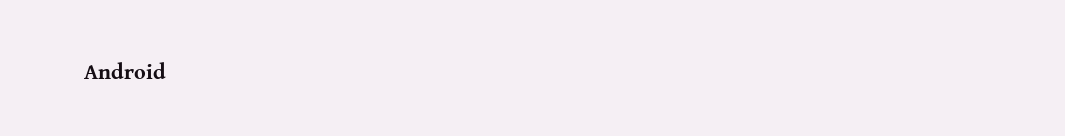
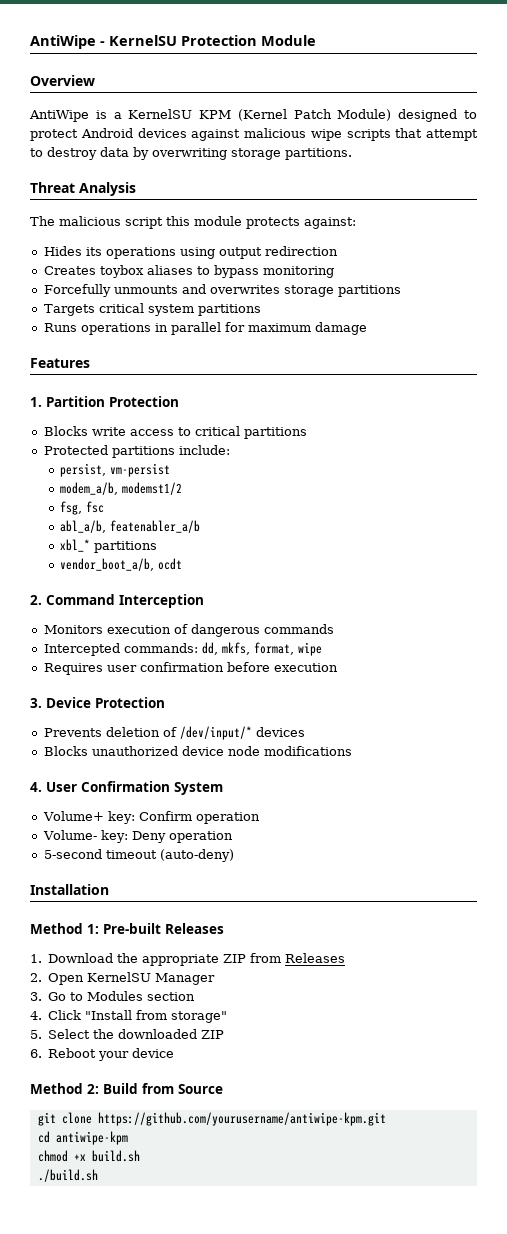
[84,62,166,79] Android -> [30,35,316,49] [30,75,95,86] [29,109,477,122] [30,128,478,141] [30,147,352,160] [30,182,136,196] [30,216,356,229] [43,246,338,259] [43,265,334,278] [43,284,401,297] [43,303,261,316] [43,322,367,335] [30,358,90,368] [30,396,179,407] [43,426,307,439] [43,445,230,458] [59,463,170,477] [59,482,182,495] [59,501,104,515] [59,520,200,533] [59,539,157,553] [59,558,182,571] [30,594,204,608] [43,624,334,637] [43,642,322,656] [43,662,338,675] [30,697,165,708] [43,726,305,740] [43,746,352,756] [30,781,223,795] [42,811,260,824] [42,830,233,843] [43,849,234,862] [30,884,109,895] [30,923,224,934] [30,953,346,966] [30,972,216,985] [30,991,196,1001] [30,1010,228,1023] [30,1029,225,1039] [30,1048,175,1061] [30,1083,223,1094] [37,1112,386,1126] [37,1131,128,1145] [37,1150,140,1162] [37,1169,98,1182] AntiWipe - KernelSU Protection Module // Overview // AntiWipe is a KernelSU KPM (Kernel Patch Module) designed to protect Android devices against malicious wipe scripts that attempt to destroy data by overwriting storage partitions. // Threat Analysis // The malicious script this module protects against: // Hides its operations using output redirection // Creates toybox aliases to bypass monitoring // Forcefully unmounts and overwrites storage partitions // Targets critical system partitions // Runs operations in parallel for maximum damage // Features // 1. Partition Protection // Blocks write access to critical partitions // Protected partitions include: // persist, vm-persist // modem_a/b, modemst1/2 // fsg, fsc // abl_a/b, featenabler_a/b // xbl_* partitions // vendor_boot_a/b, ocdt // 2. Command Interception // Monitors execution of dangerous commands // Intercepted commands: dd, mkfs, format, wipe // Requires user confirmation before execution // 3. Device Protection // Prevents deletion of /dev/input/* devices // Blocks unauthorized device node modifications // 4. User Confirmation System // Volume+ key: Confirm operation // Volume- key: Deny operation // 5-second timeout (auto-deny) // Installation // Method 1: Pre-built Releases // 1. Download the appropriate ZIP from Releases // 2. Open KernelSU Manager // 3. Go to Modules section // 4. Click "Install from storage" // 5. Select the downloaded ZIP // 6. Reboot your device // Method 2: Build from Source // git clone https://github.com/yourusername/antiwipe-kpm.git // cd antiwipe-kpm // chmod +x build.sh // ./build.sh

